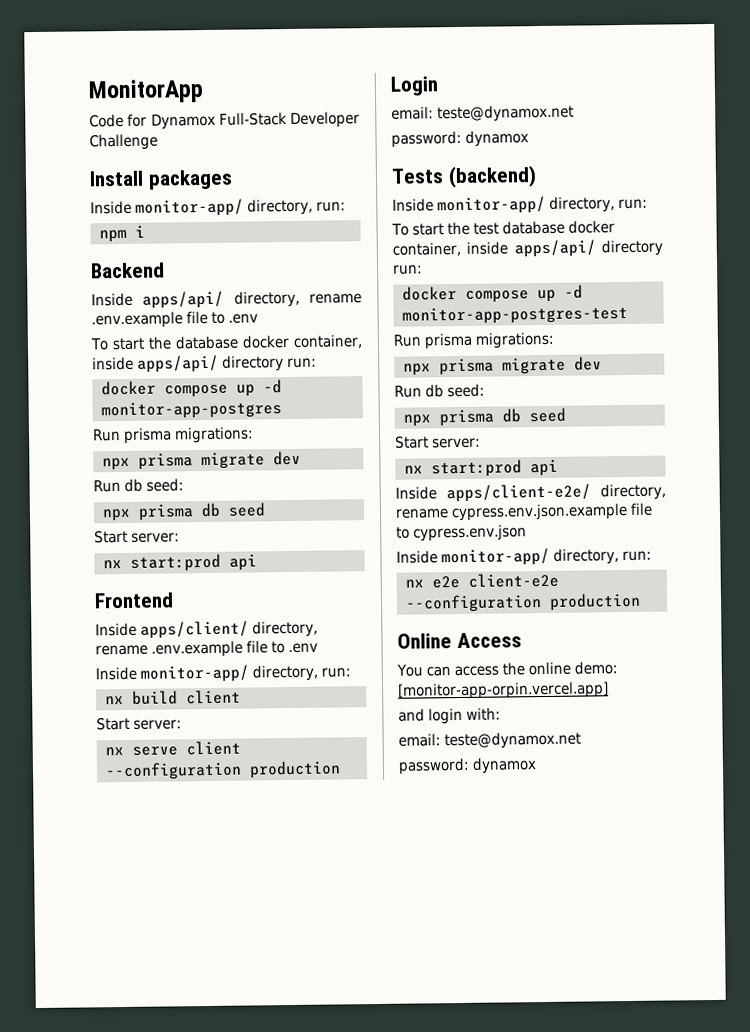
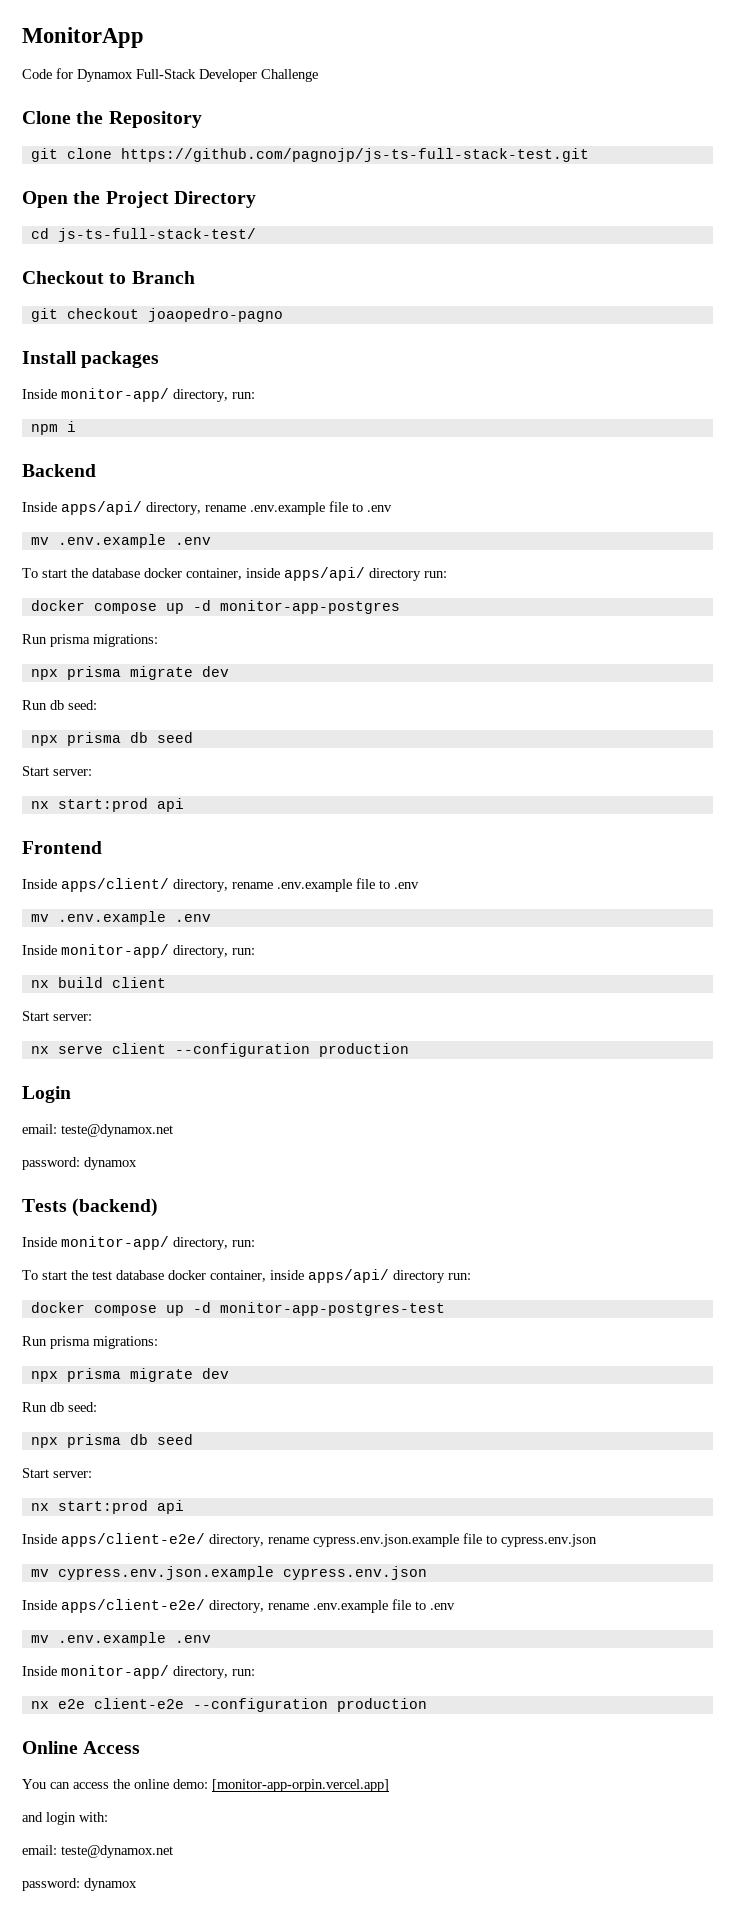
(158, 142) none -> [22,111,202,128] [30,148,589,162] [22,191,256,208] [30,228,256,242] [22,271,195,284] [30,308,283,322] // Clone the Repository // git clone https://github.com/pagnojp/js-ts-full-stack-test.git // Open the Project Directory // cd js-ts-full-stack-test/ // Checkout to Branch // git checkout joaopedro-pagno
(259, 318) none -> [30,534,211,548] // mv .env.example .env
(319, 648) none -> [30,911,211,925] // mv .env.example .env
(528, 533) none -> [30,1566,427,1580] [22,1599,455,1613] [30,1632,211,1646] // mv cypress.env.json.example cypress.env.json // Inside apps/client-e2e/ directory, rename .env.example file to .env // mv .env.example .env

